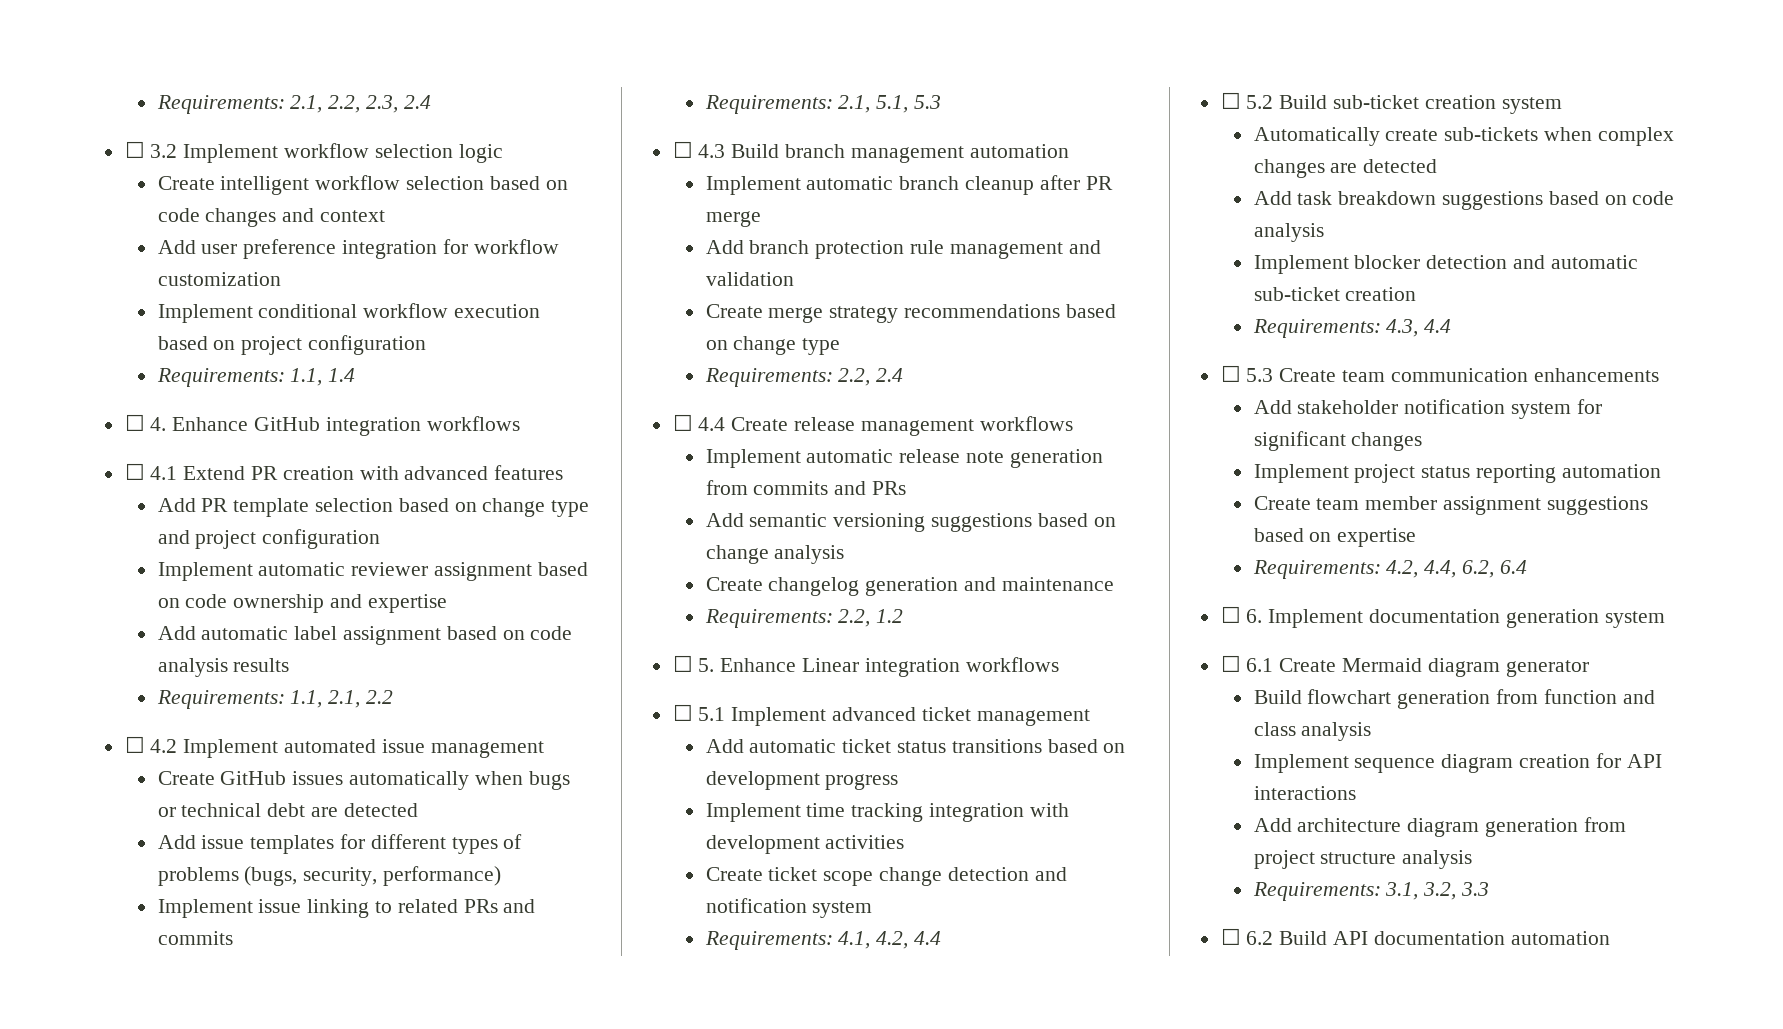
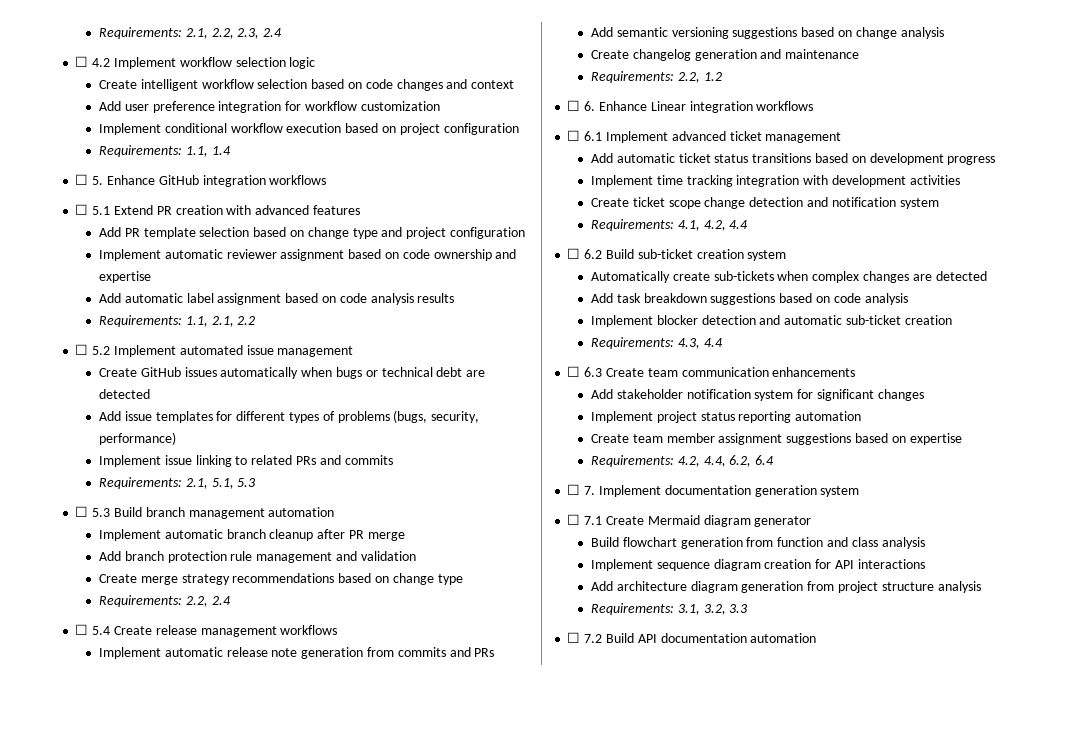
[150,144,178,158] 3.2 -> [92,58,111,67] 4.2
[150,417,167,431] 4. -> [92,176,104,185] 5.
[150,466,178,480] 4.1 -> [92,206,111,215] 5.1
[150,739,178,753] 4.2 -> [92,346,111,355] 5.2
[698,144,726,158] 4.3 -> [92,508,111,517] 5.3
[698,417,726,431] 4.4 -> [92,626,111,635] 5.4
[698,658,715,672] 5. -> [584,101,596,111] 6.
[698,707,726,721] 5.1 -> [584,131,603,141] 6.1
[1246,95,1274,109] 5.2 -> [584,249,603,259] 6.2
[1246,368,1274,382] 5.3 -> [584,367,603,377] 6.3
[1246,609,1263,623] 6. -> [584,486,596,495] 7.
[1246,658,1274,672] 6.1 -> [584,516,603,525] 7.1
[1246,931,1274,945] 6.2 -> [584,634,603,643] 7.2

